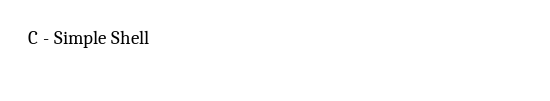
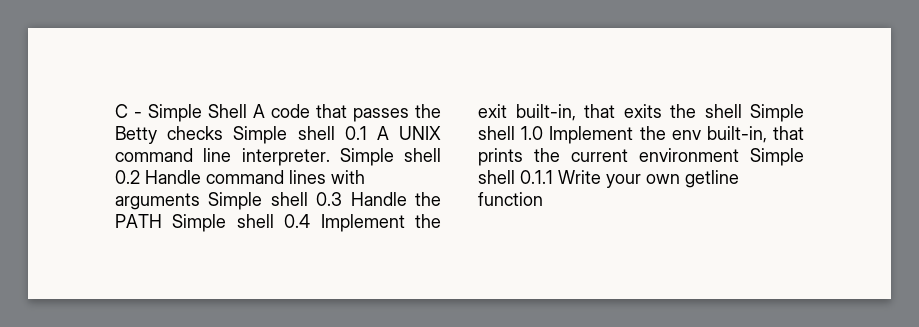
(150, 37) none -> [253,104,441,122] [115,126,441,144] [115,148,441,166] [115,170,365,184] [115,192,441,210] [115,214,441,232] [478,104,804,122] [478,126,804,144] [478,148,804,166] [478,170,739,188] [478,192,543,206] A code that passes the Betty checks Simple shell 0.1 A UNIX command line interpreter. Simple shell 0.2 Handle command lines with arguments Simple shell 0.3 Handle the PATH Simple shell 0.4 Implement the exit built-in, that exits the shell Simple shell 1.0 Implement the env built-in, that prints the current environment Simple shell 0.1.1 Write your own getline function

